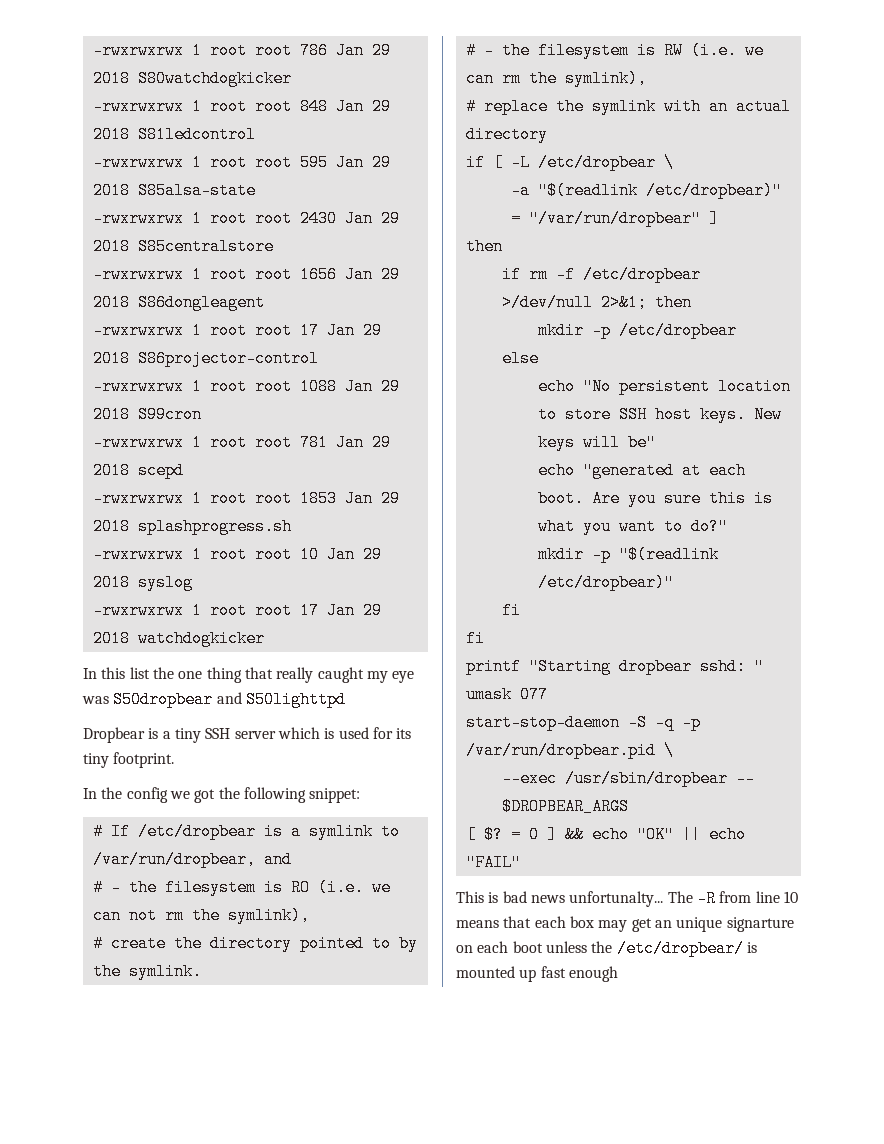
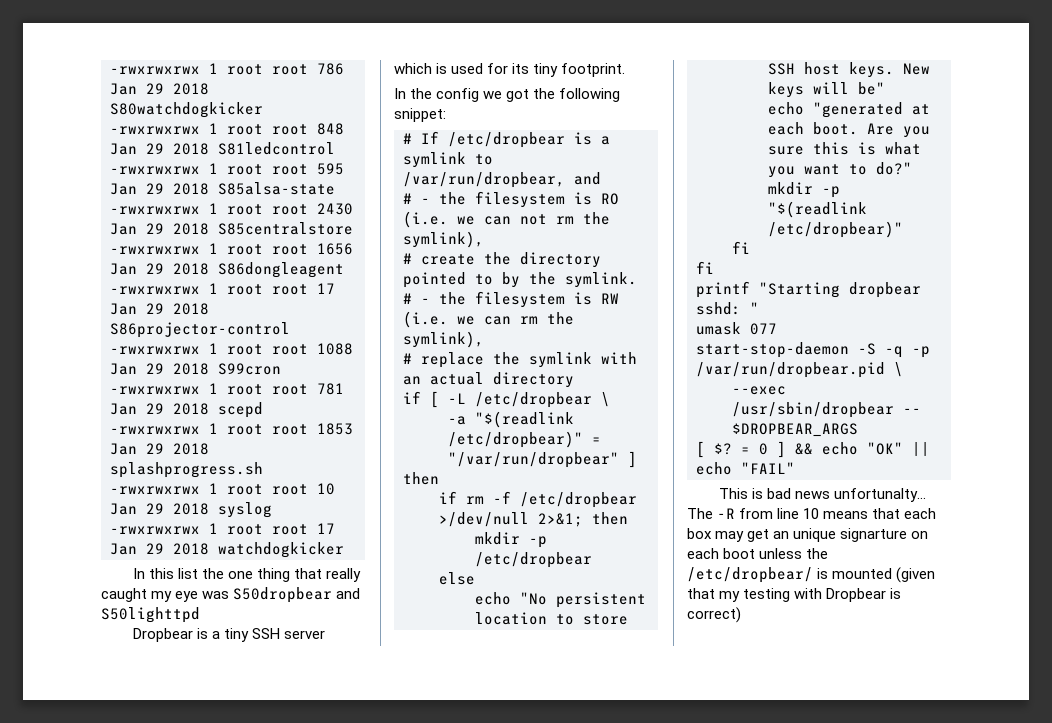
[519,966,618,982] up fast enough -> [896,567,936,583] [687,588,902,602] [687,607,741,623] (given that my testing with Dropbear is correct)

